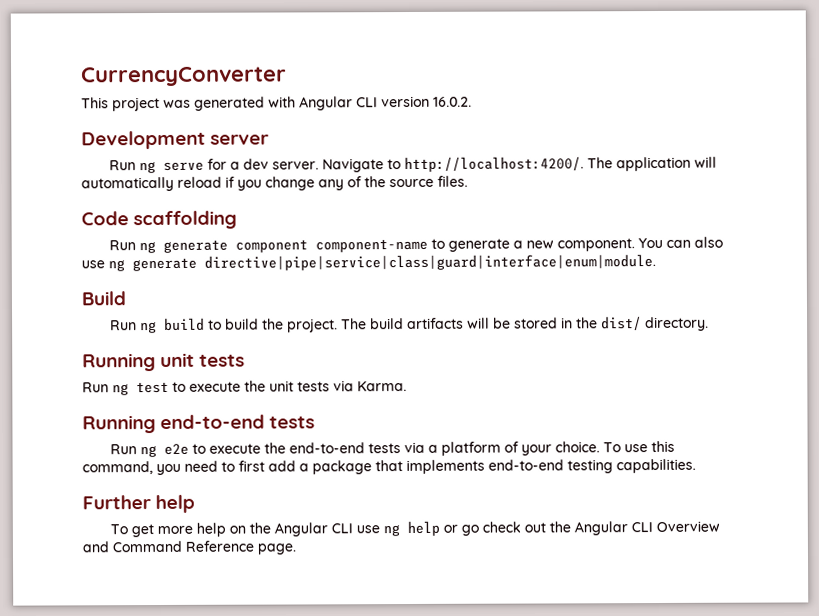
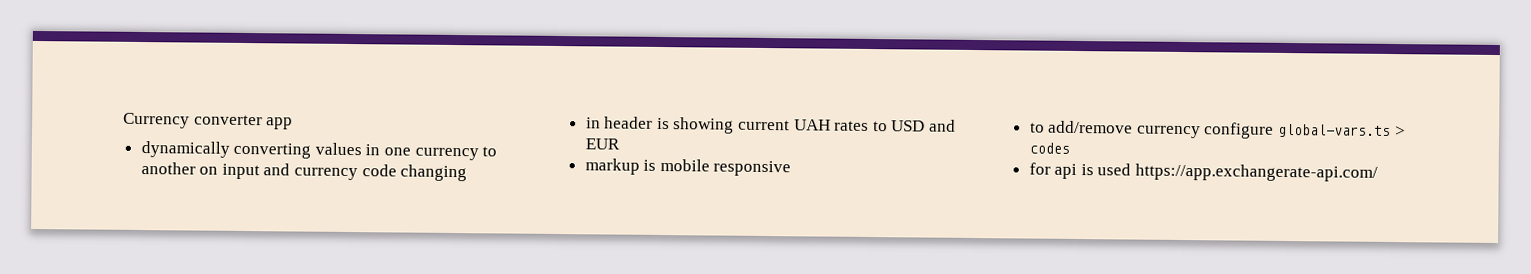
[81,66,287,87] [81,95,472,112] [81,130,270,150] [108,156,717,174] [81,175,468,192] [81,210,238,230] [108,236,723,254] [81,254,656,272] [81,291,126,306] [109,316,709,334] [82,352,246,372] [82,380,407,396] [82,414,316,434] [109,440,675,458] [82,458,696,476] [82,494,196,514] [109,520,720,538] [82,540,296,555] CurrencyConverter // This project was generated with Angular CLI version 16.0.2. // Development server // Run ng serve for a dev server. Navigate to http://localhost:4200/. The application will automatically reload if you change any of the source files. // Code scaffolding // Run ng generate component component-name to generate a new component. You can also use ng generate directive|pipe|service|class|guard|interface|enum|module. // Build // Run ng build to build the project. The build artifacts will be stored in the dist/ directory. // Running unit tests // Run ng test to execute the unit tests via Karma. // Running end-to-end tests // Run ng e2e to execute the end-to-end tests via a platform of your choice. To use this command, you need to first add a package that implements end-to-end testing capabilities. // Further help // To get more help on the Angular CLI use ng help or go check out the Angular CLI Overview and Command Reference page. -> [123,112,294,130] [140,141,498,161] [140,162,468,182] [585,116,957,134] [584,138,620,150] [584,158,792,177] [1029,120,1406,139] [1028,142,1070,154] [1028,162,1379,182] Currency converter app // dynamically converting values in one currency to another on input and currency code changing // in header is showing current UAH rates to USD and EUR // markup is mobile responsive // to add/remove currency configure global-vars.ts > codes // for api is used https://app.exchangerate-api.com/

